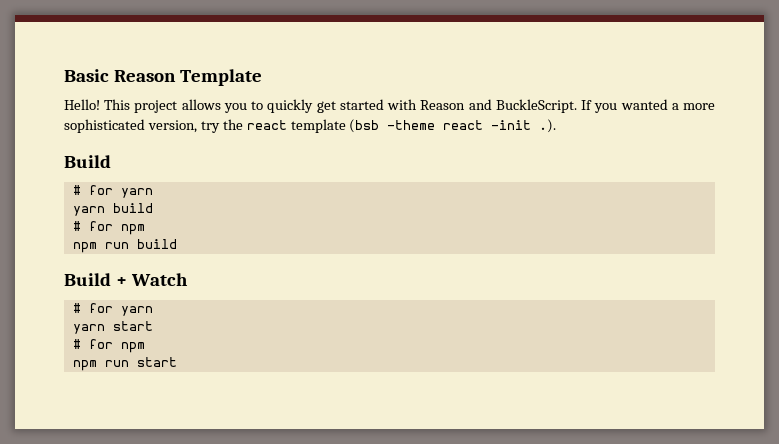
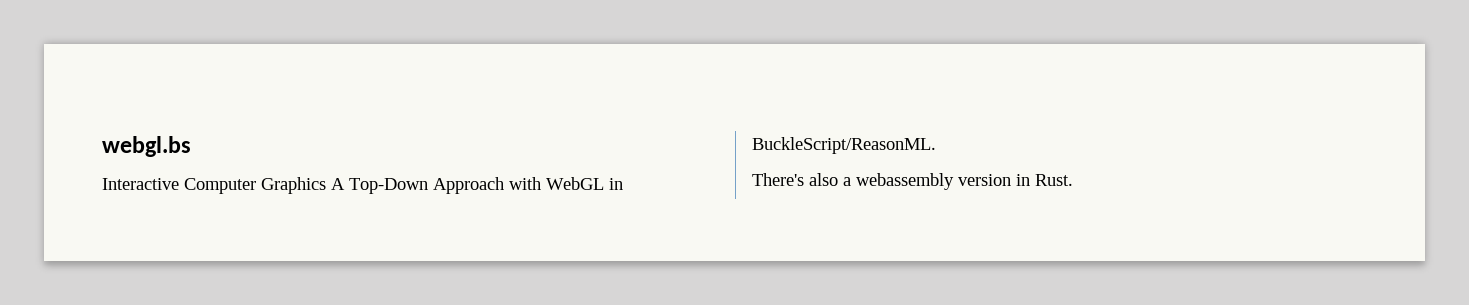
[64,69,262,86] [64,99,716,113] [64,119,557,133] [64,155,111,168] [72,185,153,198] [72,203,153,216] [72,221,145,235] [72,239,177,253] [64,273,188,286] [72,303,153,316] [72,321,153,334] [72,339,145,353] [72,357,177,371] Basic Reason Template // Hello! This project allows you to quickly get started with Reason and BuckleScript. If you wanted a more sophisticated version, try the react template (bsb -theme react -init .). // Build // # for yarn // yarn build // # for npm // npm run build // Build + Watch // # for yarn // yarn start // # for npm // npm run start -> [102,136,191,157] [102,177,623,194] [752,137,936,154] [752,173,1073,190] webgl.bs // Interactive Computer Graphics A Top-Down Approach with WebGL in BuckleScript/ReasonML. // There's also a webassembly version in Rust.

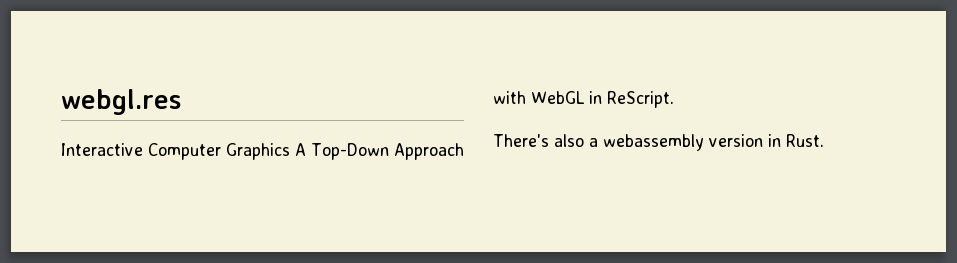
[102,136,191,157] webgl.bs -> [61,89,181,115] webgl.res
[752,137,936,154] BuckleScript/ReasonML. -> [607,91,674,108] ReScript.

